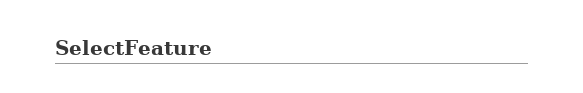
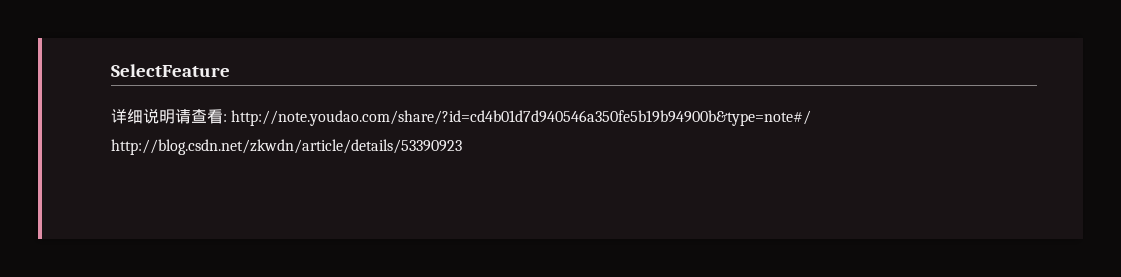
(212, 47) none -> [111,108,812,126] [111,139,462,155] // 详细说明请查看: http://note.youdao.com/share/?id=cd4b01d7d940546a350fe5b19b94900b&type=note#/ http://blog.csdn.net/zkwdn/article/details/53390923

